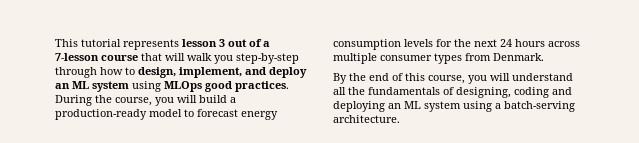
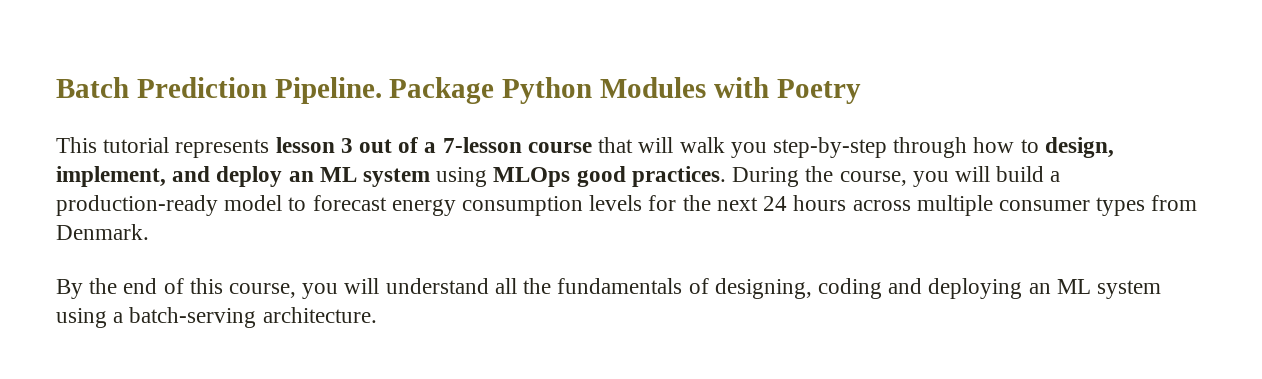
(55, 43) none -> [56,77,861,104] Batch Prediction Pipeline. Package Python Modules with Poetry //

